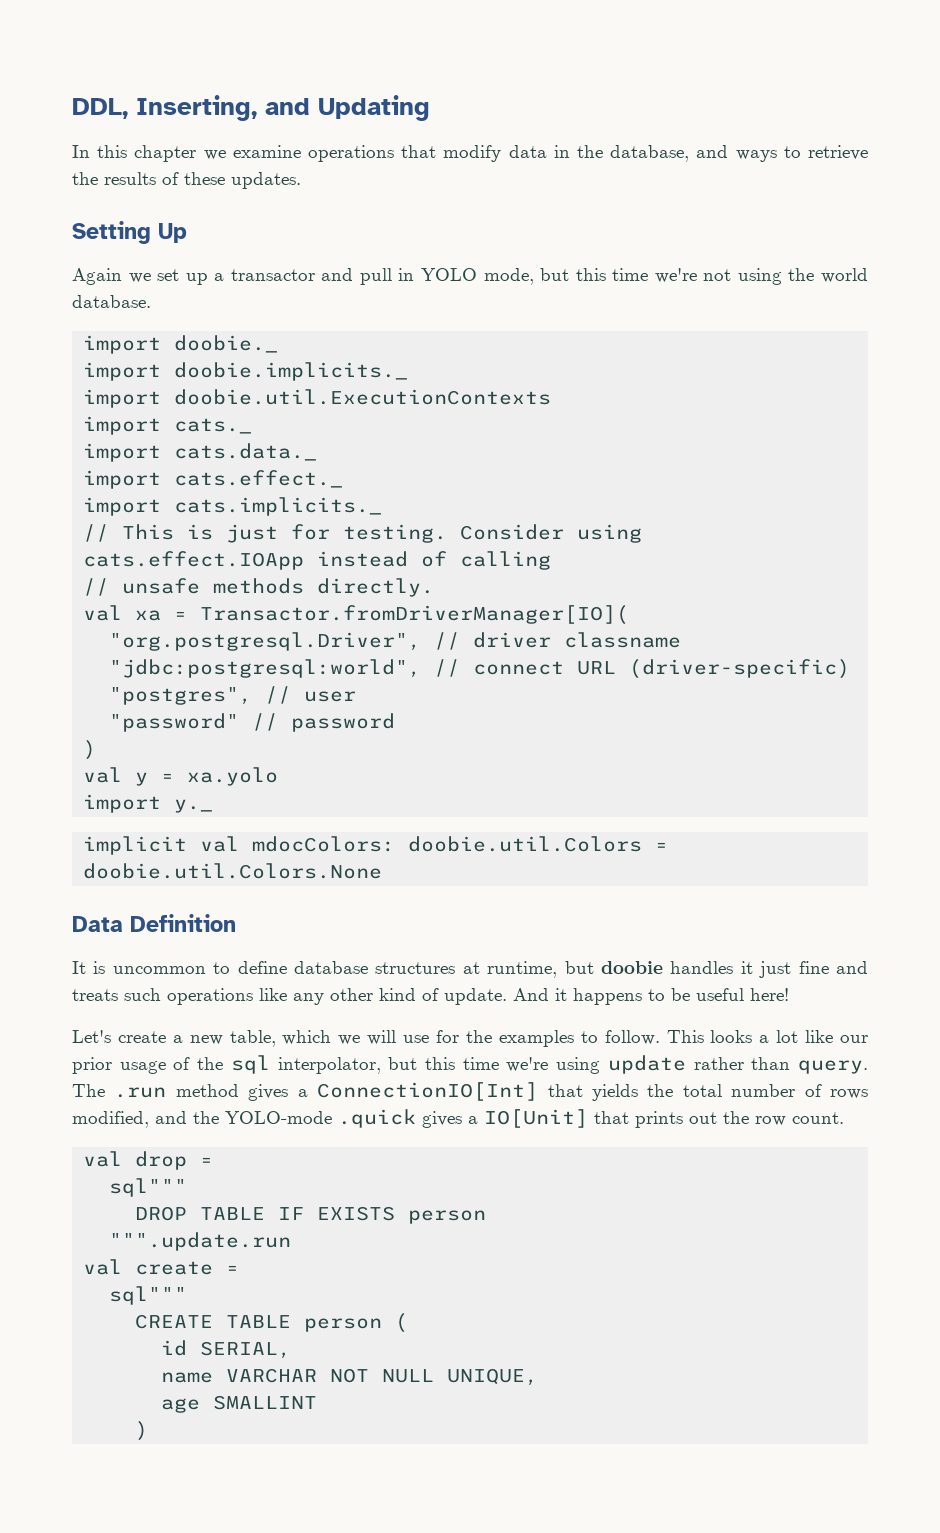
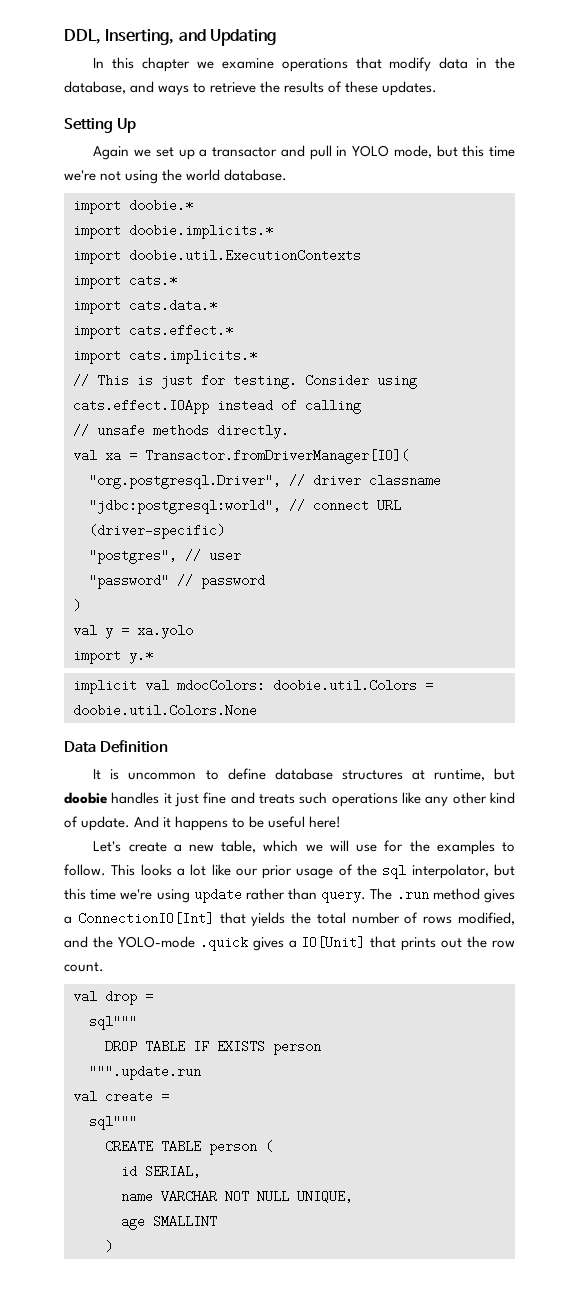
[174,335,279,353] [83,362,409,381] doobie._ // import doobie.implicits._ -> [129,199,193,212] [73,224,273,239] doobie.* // import doobie.implicits.*
[174,418,253,434] [83,443,318,462] [83,470,344,489] [83,497,383,516] cats._ // import cats.data._ // import cats.effect._ // import cats.implicits._ -> [129,274,177,287] [73,299,217,314] [73,324,233,339] [73,349,257,364] cats.* // import cats.data.* // import cats.effect.* // import cats.implicits.*
[174,799,214,813] y._ -> [129,649,153,664] y.*

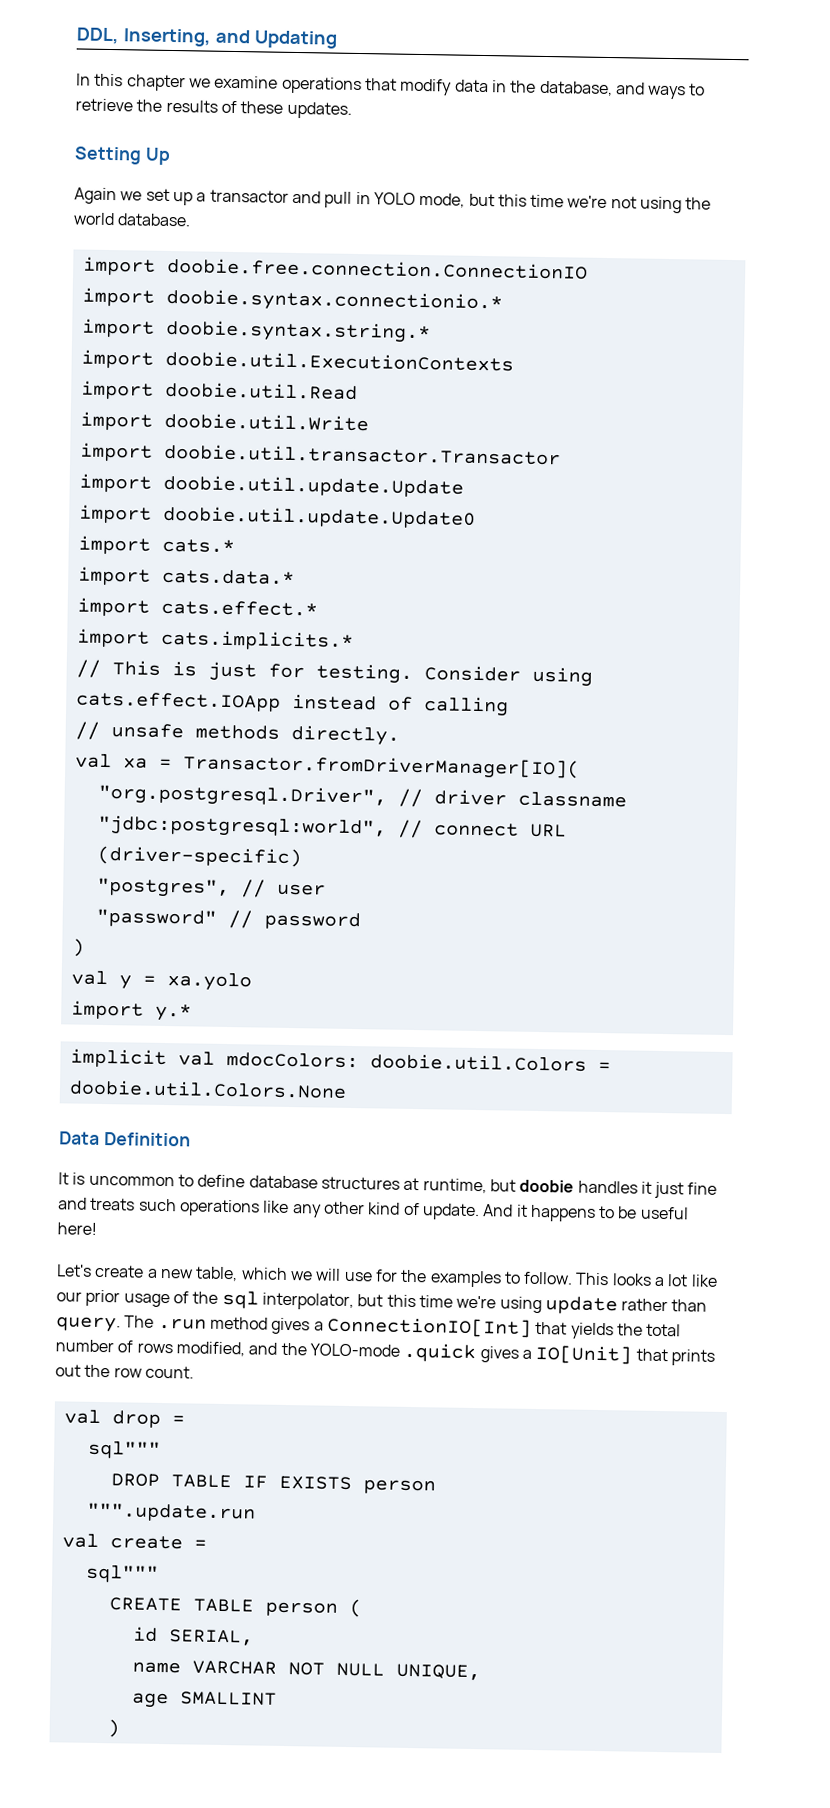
[129,199,193,212] [73,224,273,239] doobie.* // import doobie.implicits.* -> [166,257,588,280] [81,287,503,314] [81,318,431,344] doobie.free.connection.ConnectionIO // import doobie.syntax.connectionio.* // import doobie.syntax.string.*
(361, 255) none -> [80,380,358,401] [79,411,369,432] [79,442,561,466] [78,473,464,498] [78,504,476,529] // import doobie.util.Read // import doobie.util.Write // import doobie.util.transactor.Transactor // import doobie.util.update.Update // import doobie.util.update.Update0

